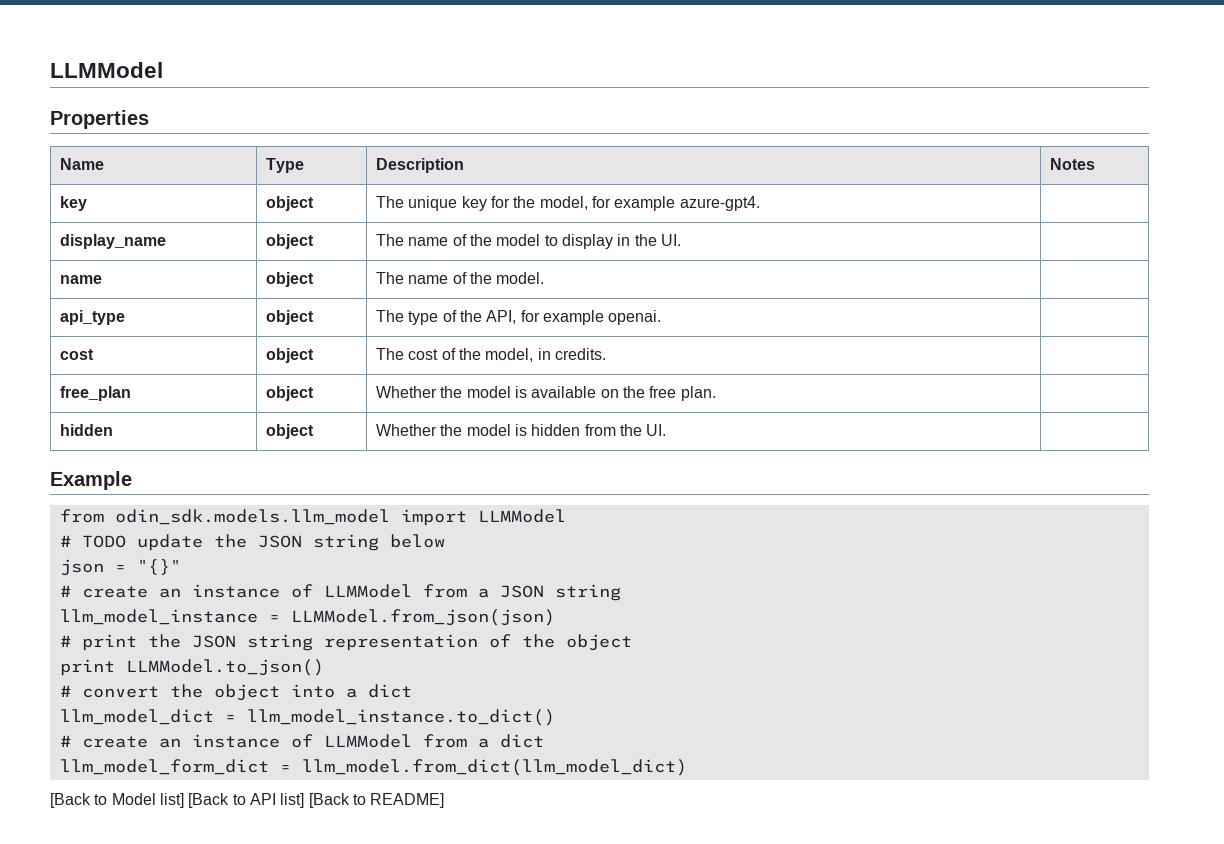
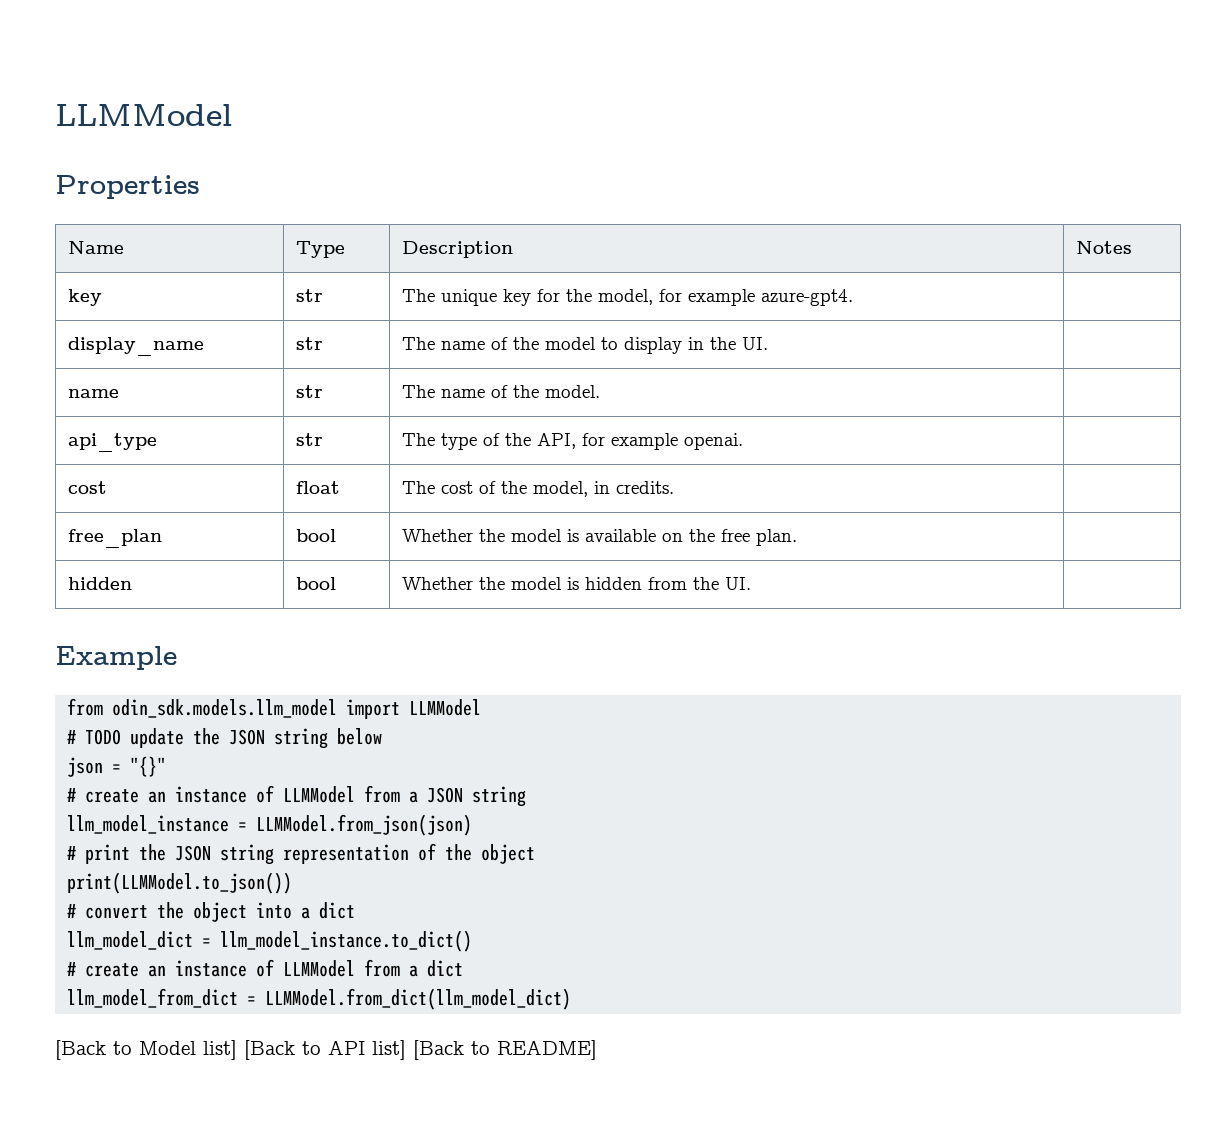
[266,196,315,211] object -> [295,289,323,302] str
[266,234,315,249] object -> [295,337,323,350] str
[266,272,315,287] object -> [295,385,323,398] str
[266,310,315,325] object -> [295,433,323,446] str
[266,348,315,363] object -> [295,481,340,494] float
[266,386,315,401] object -> [295,529,336,542] bool
[266,424,315,439] object -> [295,577,336,590] bool
[59,659,324,676] print LLMModel.to_json() -> [67,872,293,894] print(LLMModel.to_json())
[59,759,687,776] llm_model_form_dict = llm_model.from_dict(llm_model_dict) -> [67,988,572,1010] llm_model_from_dict = LLMModel.from_dict(llm_model_dict)

